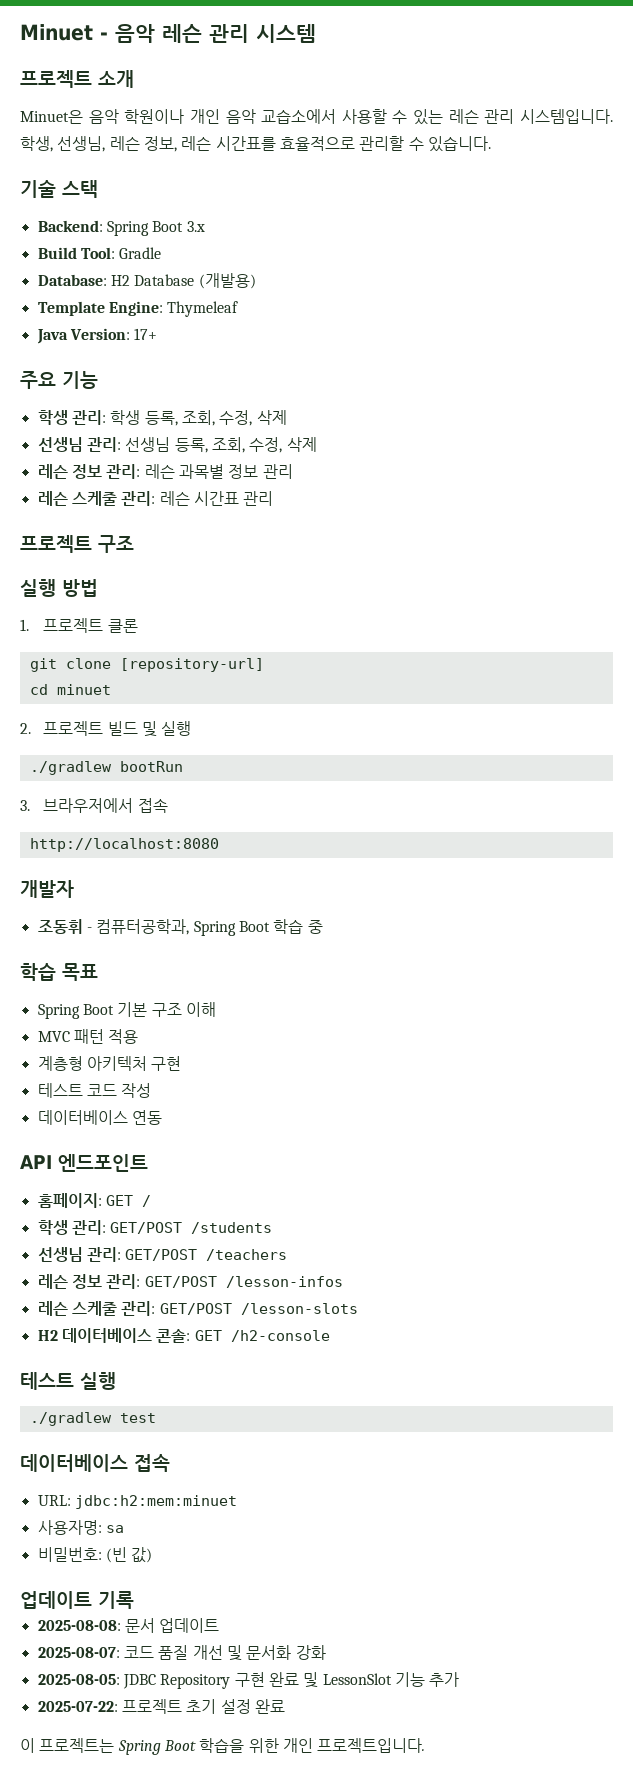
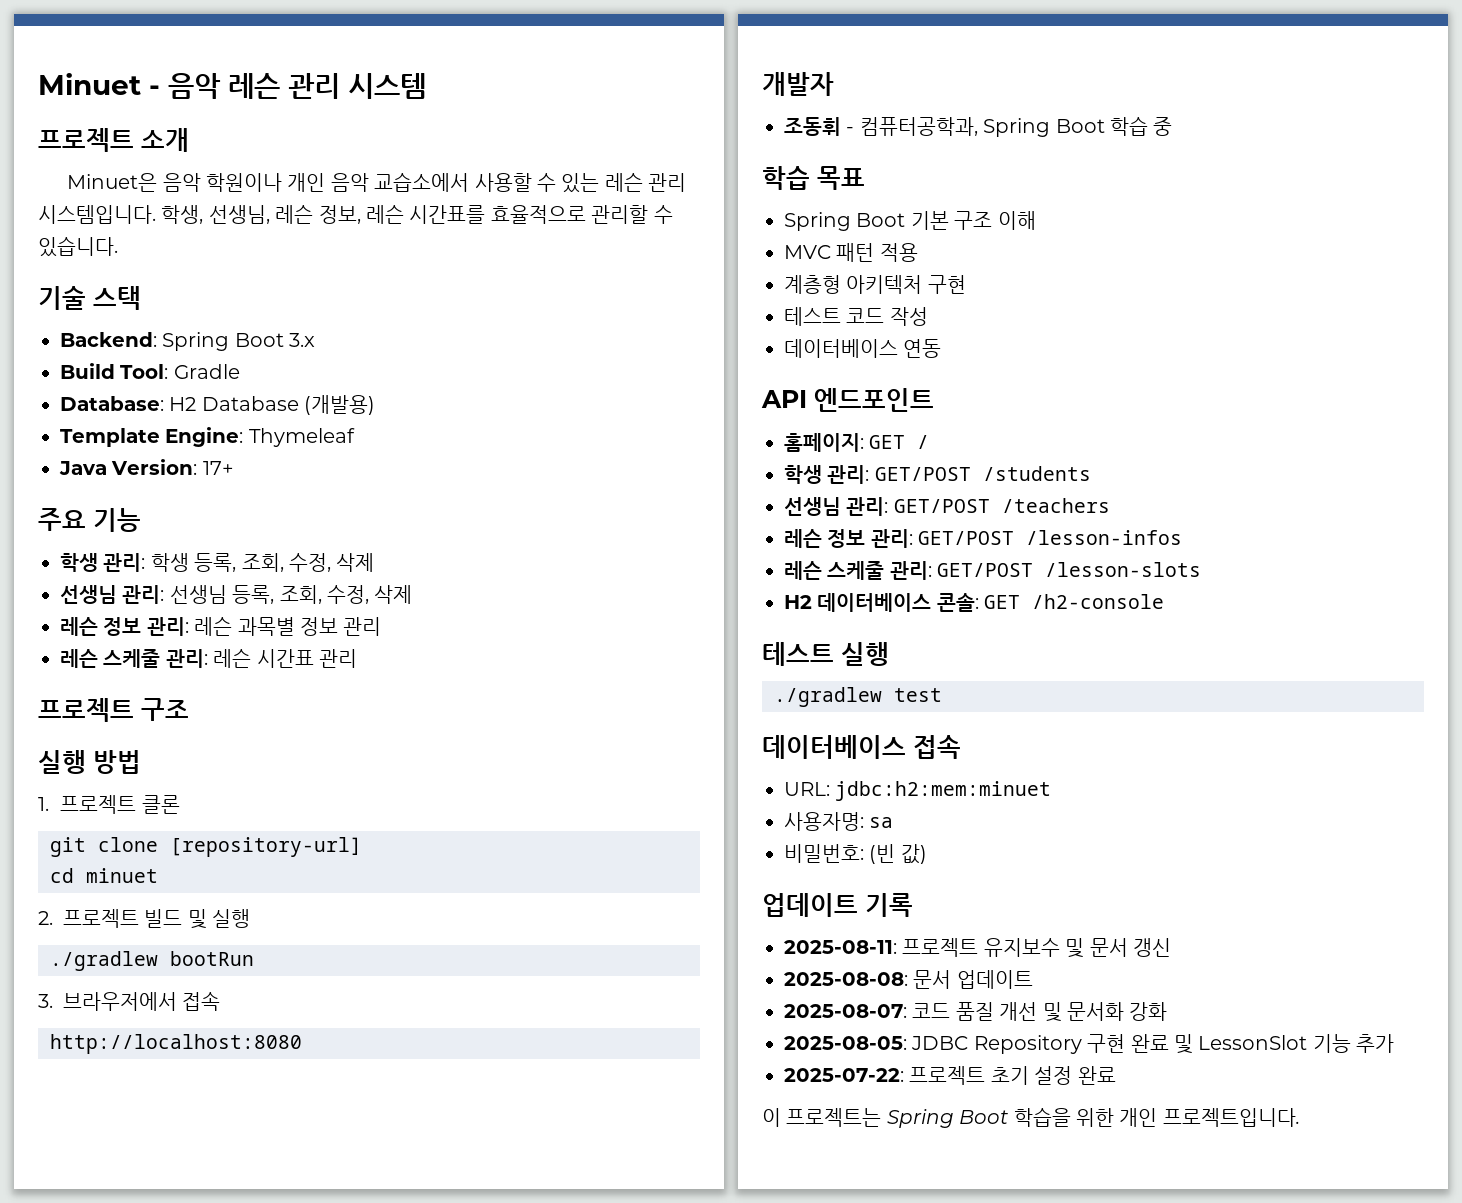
(134, 1600) none -> [784,938,1171,958] // 2025-08-11: 프로젝트 유지보수 및 문서 갱신

